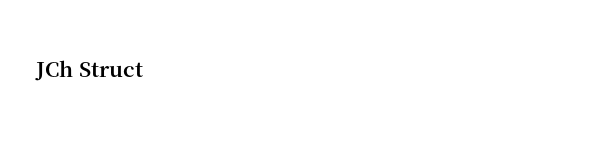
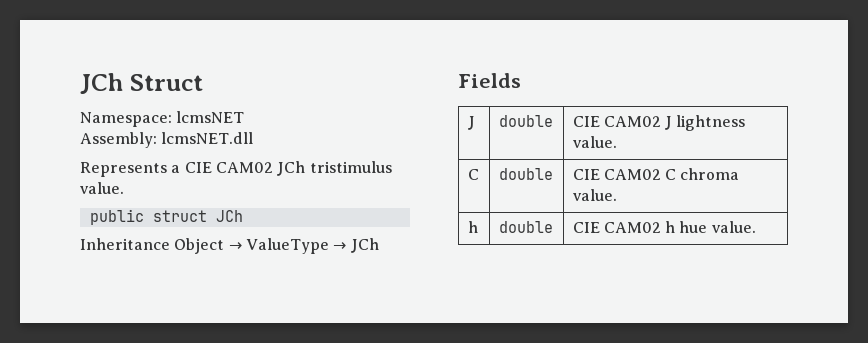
(143, 69) none -> [80,111,245,127] [80,132,254,148] [80,161,392,177] [80,182,124,194] [89,209,243,225] [80,238,379,254] [458,73,521,88] [467,116,475,130] [498,115,553,127] [572,115,746,131] [572,136,617,148] [467,169,479,180] [498,168,553,180] [572,168,740,180] [572,189,617,201] [467,221,478,233] [498,221,553,233] [572,221,756,233] // Namespace: lcmsNET // Assembly: lcmsNET.dll // Represents a CIE CAM02 JCh tristimulus value. // public struct JCh // Inheritance Object → ValueType → JCh // Fields // J | double | CIE CAM02 J lightness value. // C | double | CIE CAM02 C chroma value. // h | double | CIE CAM02 h hue value.

